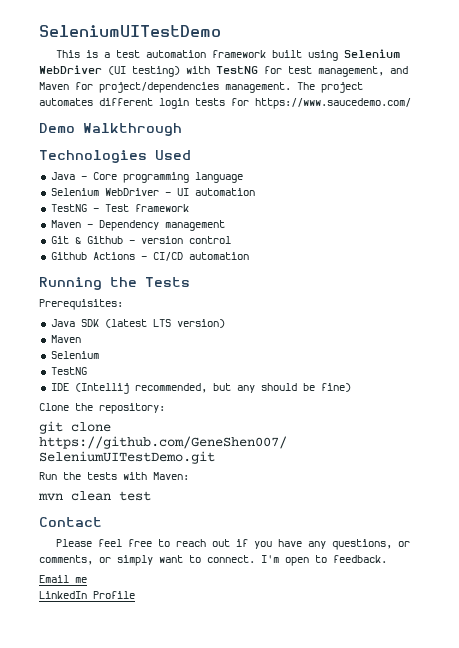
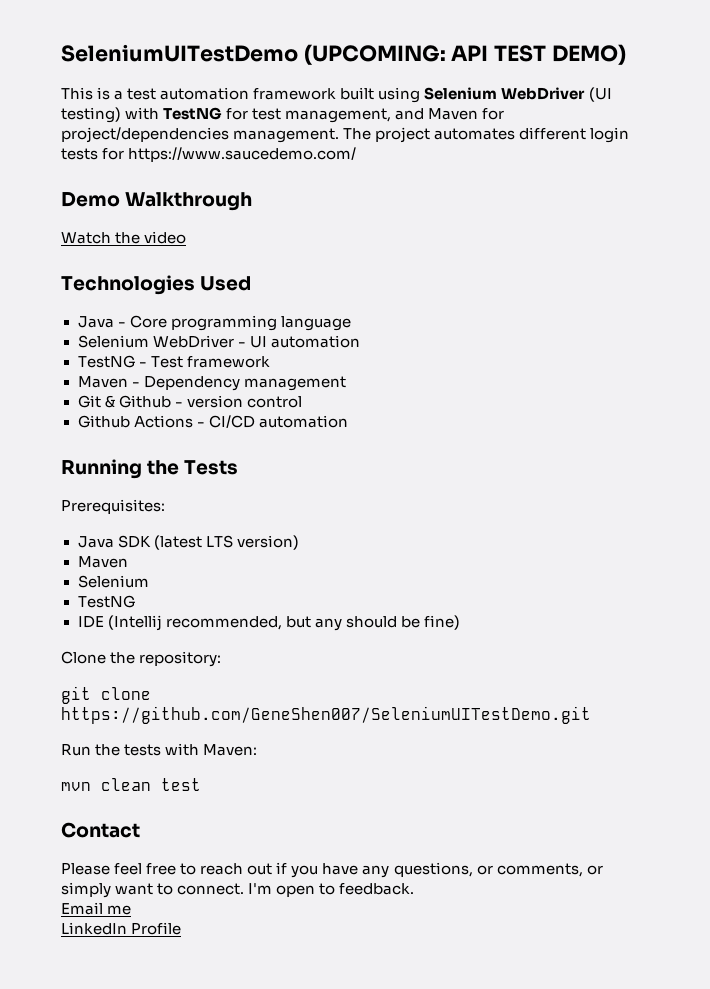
(221, 31) none -> [303,44,626,65] (UPCOMING: API TEST DEMO)
(182, 129) none -> [61,231,187,244] // Watch the video

